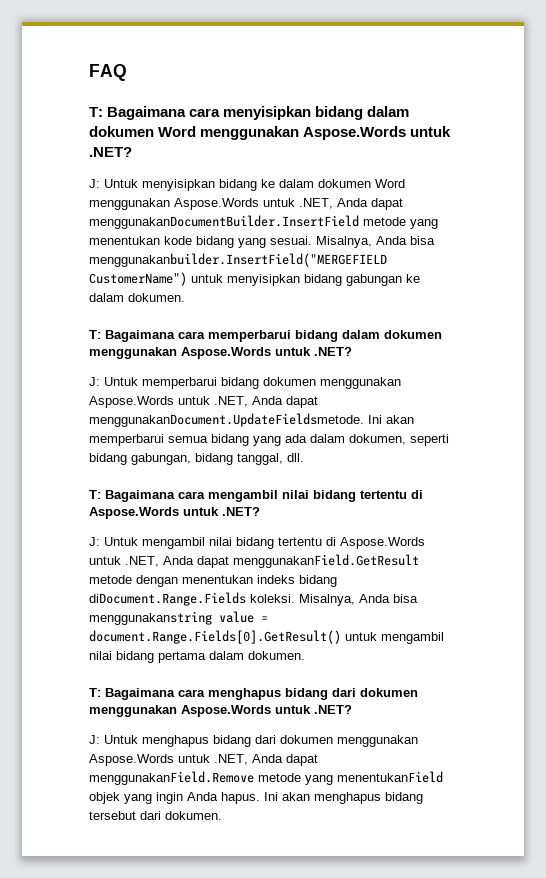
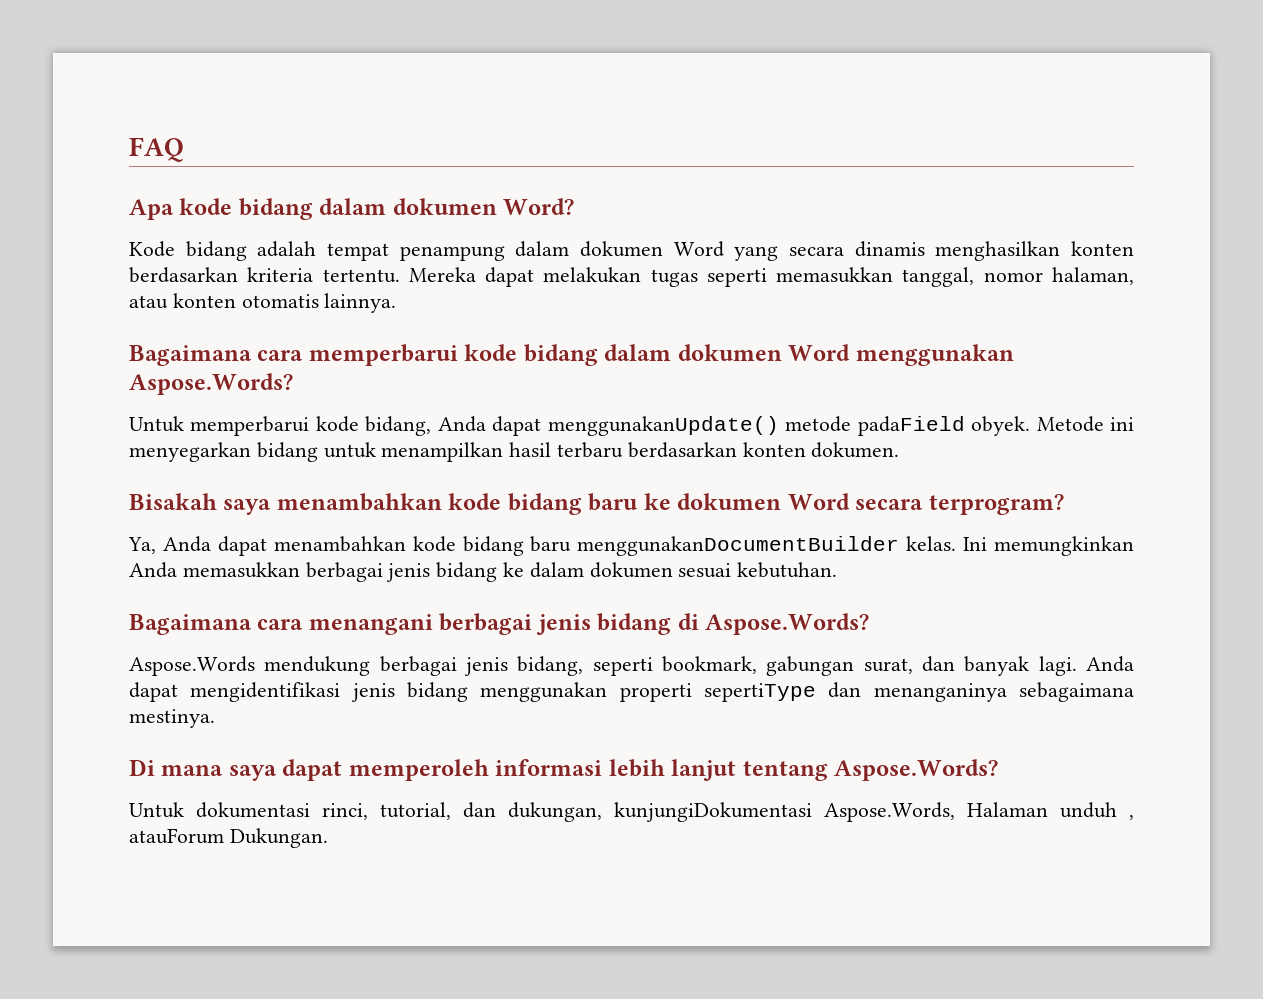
[89,106,312,120] T: Bagaimana cara menyisipkan -> [129,198,575,220] [129,241,1134,261] [129,267,1134,287] [129,293,397,313] [129,344,518,366] Apa kode bidang dalam dokumen Word? // Kode bidang adalah tempat penampung dalam dokumen Word yang secara dinamis menghasilkan konten berdasarkan kriteria tertentu. Mereka dapat melakukan tugas seperti memasukkan tanggal, nomor halaman, atau konten otomatis lainnya. // Bagaimana cara memperbarui kode
[303,126,452,140] [89,147,132,157] [89,179,405,191] [89,198,403,210] [89,215,438,229] [89,236,435,248] [89,253,387,267] [89,272,420,286] [89,293,185,302] [89,330,442,342] [89,347,352,359] [89,377,401,389] [89,396,318,408] [89,413,414,427] [89,434,449,446] [89,453,304,465] [89,490,423,502] [89,507,260,519] [89,537,425,549] [89,554,419,568] [89,575,337,587] [89,592,418,606] [89,611,268,625] [89,630,444,644] [89,651,305,663] [89,688,418,700] [89,705,352,717] [89,735,418,747] [89,754,318,766] [89,771,443,785] [89,792,423,804] [89,811,222,820] Aspose.Words untuk .NET? // J: Untuk menyisipkan bidang ke dalam dokumen Word menggunakan Aspose.Words untuk .NET, Anda dapat menggunakanDocumentBuilder.InsertField metode yang menentukan kode bidang yang sesuai. Misalnya, Anda bisa menggunakanbuilder.InsertField("MERGEFIELD CustomerName") untuk menyisipkan bidang gabungan ke dalam dokumen. // T: Bagaimana cara memperbarui bidang dalam dokumen menggunakan Aspose.Words untuk .NET? // J: Untuk memperbarui bidang dokumen menggunakan Aspose.Words untuk .NET, Anda dapat menggunakanDocument.UpdateFieldsmetode. Ini akan memperbarui semua bidang yang ada dalam dokumen, seperti bidang gabungan, bidang tanggal, dll. // T: Bagaimana cara mengambil nilai bidang tertentu di Aspose.Words untuk .NET? // J: Untuk mengambil nilai bidang tertentu di Aspose.Words untuk .NET, Anda dapat menggunakanField.GetResult metode dengan menentukan indeks bidang diDocument.Range.Fields koleksi. Misalnya, Anda bisa menggunakanstring value = document.Range.Fields[0].GetResult() untuk mengambil nilai bidang pertama dalam dokumen. // T: Bagaimana cara menghapus bidang dari dokumen menggunakan Aspose.Words untuk .NET? // J: Untuk menghapus bidang dari dokumen menggunakan Aspose.Words untuk .NET, Anda dapat menggunakanField.Remove metode yang menentukanField objek yang ingin Anda hapus. Ini akan menghapus bidang tersebut dari dokumen. -> [129,373,293,395] [129,416,1134,436] [129,442,900,462] [129,493,1064,515] [128,536,1134,556] [129,562,838,582] [129,613,870,635] [129,656,1134,676] [129,682,1134,702] [129,709,215,728] [129,759,999,781] [129,802,1134,822] [129,828,328,848] Aspose.Words? // Untuk memperbarui kode bidang, Anda dapat menggunakanUpdate() metode padaField obyek. Metode ini menyegarkan bidang untuk menampilkan hasil terbaru berdasarkan konten dokumen. // Bisakah saya menambahkan kode bidang baru ke dokumen Word secara terprogram? // Ya, Anda dapat menambahkan kode bidang baru menggunakanDocumentBuilder kelas. Ini memungkinkan Anda memasukkan berbagai jenis bidang ke dalam dokumen sesuai kebutuhan. // Bagaimana cara menangani berbagai jenis bidang di Aspose.Words? // Aspose.Words mendukung berbagai jenis bidang, seperti bookmark, gabungan surat, dan banyak lagi. Anda dapat mengidentifikasi jenis bidang menggunakan properti sepertiType dan menanganinya sebagaimana mestinya. // Di mana saya dapat memperoleh informasi lebih lanjut tentang Aspose.Words? // Untuk dokumentasi rinci, tutorial, dan dukungan, kunjungiDokumentasi Aspose.Words, Halaman unduh , atauForum Dukungan.

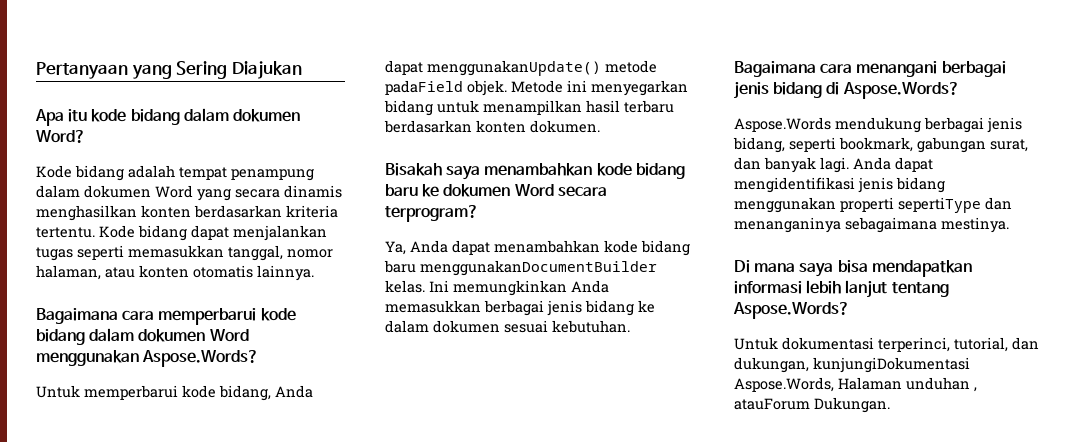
[129,137,184,162] FAQ -> [36,61,302,79] Pertanyaan yang Sering Diajukan
(174, 209) none -> [68,109,88,122] itu
[408,267,642,287] Mereka dapat melakukan -> [99,225,327,241] Kode bidang dapat menjalankan
[971,416,1031,436] obyek. -> [467,80,507,96] objek.
[282,759,489,781] dapat memperoleh -> [837,260,972,277] bisa mendapatkan
[322,803,368,820] rinci, -> [878,337,950,352] terperinci,
[1060,802,1117,818] unduh -> [906,377,970,390] unduhan

